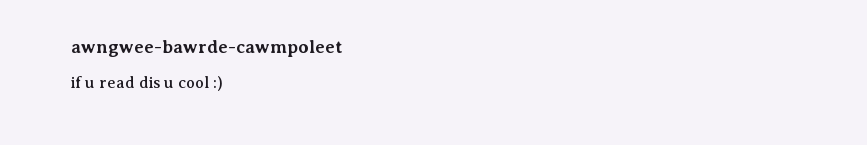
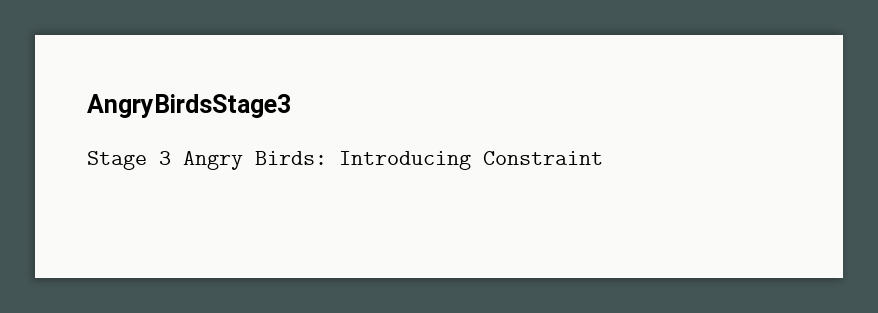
[71,40,343,57] [71,76,223,91] awngwee-bawrde-cawmpoleet // if u read dis u cool :) -> [87,94,291,118] [87,151,603,170] AngryBirdsStage3 // Stage 3 Angry Birds: Introducing Constraint

